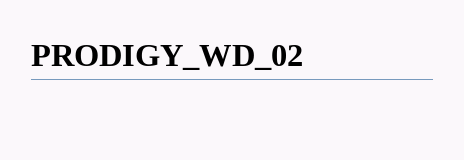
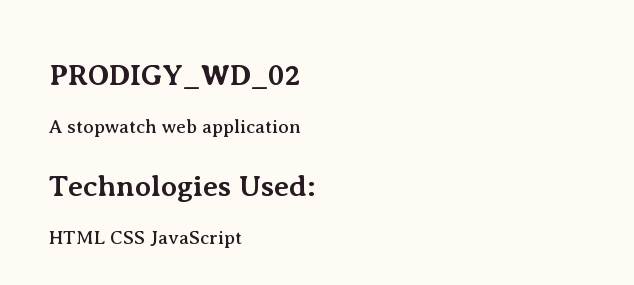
(303, 57) none -> [49,119,302,137] [49,175,316,202] [49,231,243,248] // A stopwatch web application // Technologies Used: // HTML CSS JavaScript

